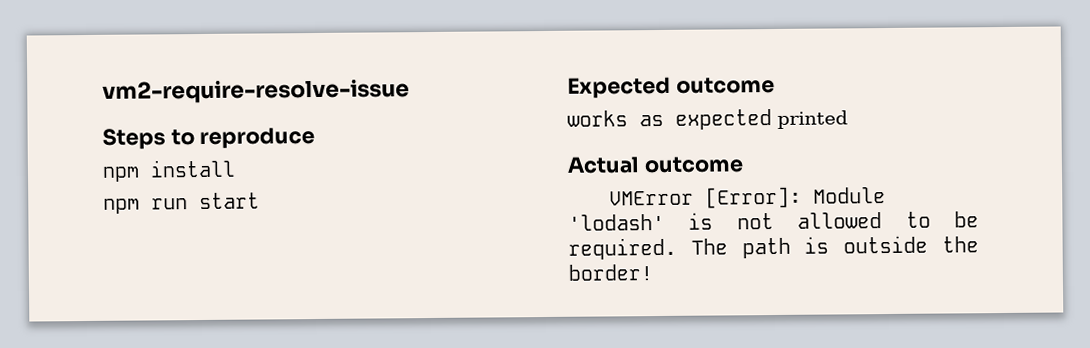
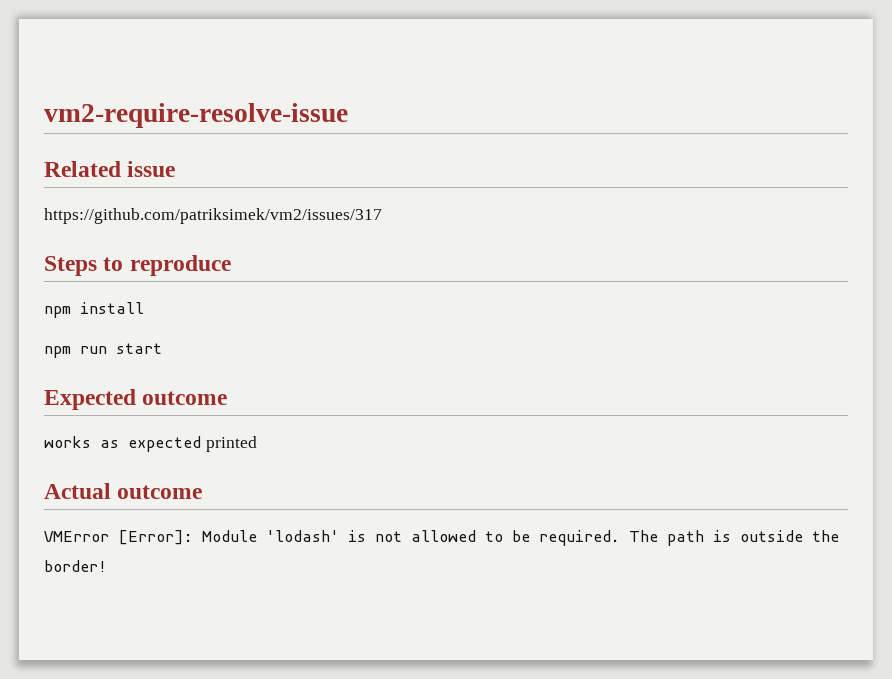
(410, 91) none -> [44,161,176,177] [44,208,382,224] // Related issue // https://github.com/patriksimek/vm2/issues/317

